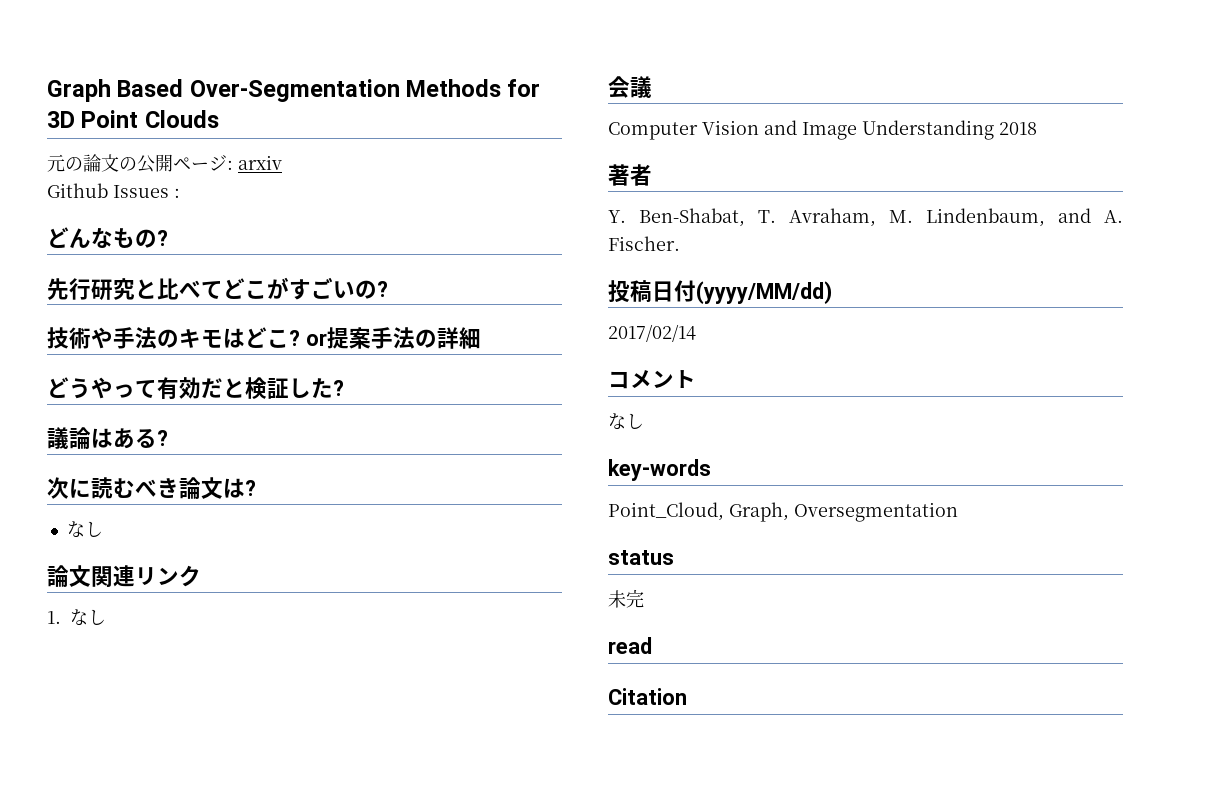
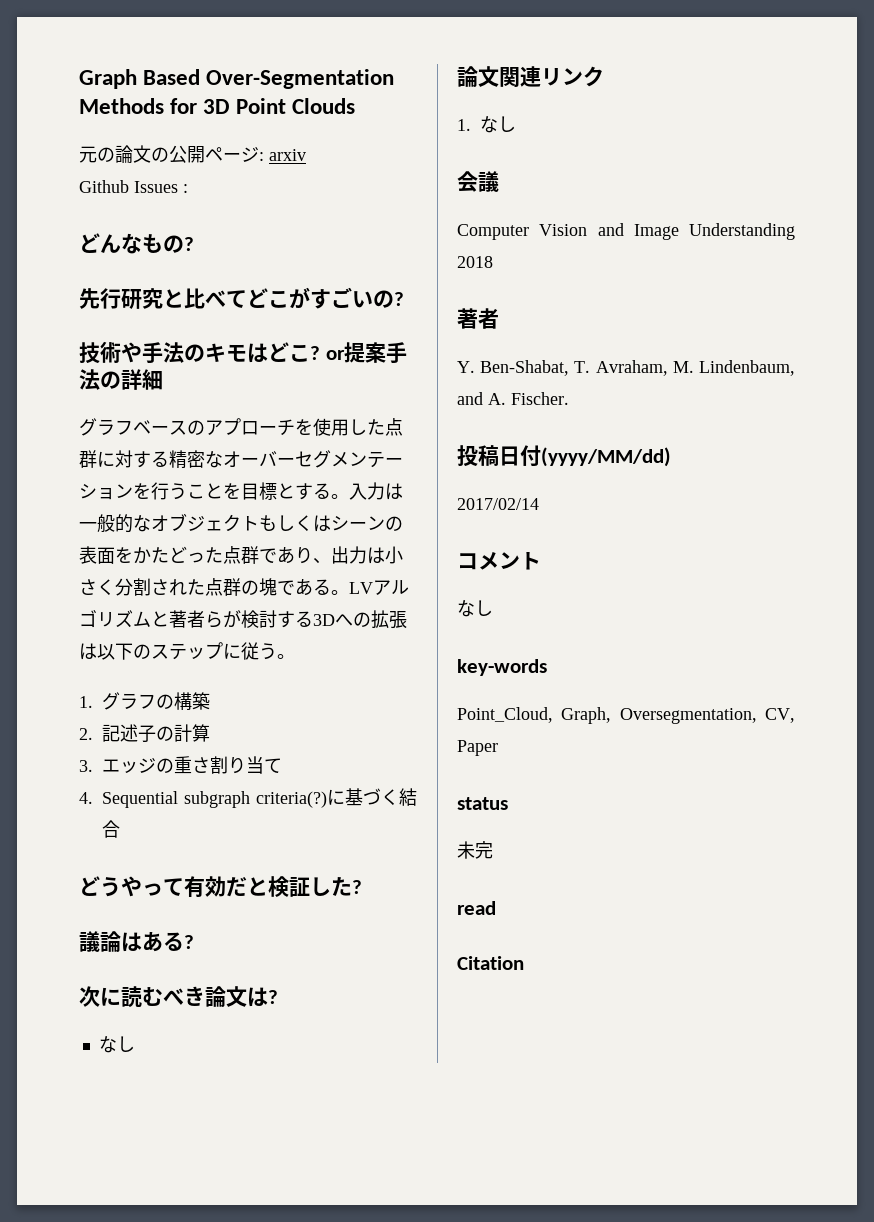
(481, 338) none -> [79,418,403,436] [79,450,403,468] [79,482,403,500] [79,513,403,533] [79,546,403,564] [79,578,409,596] [79,610,407,629] [79,642,295,660] [79,692,210,710] [79,724,210,743] [79,756,282,774] [79,788,417,808] [102,820,120,838] // グラフベースのアプローチを使用した点群に対する精密なオーバーセグメンテーションを行うことを目標とする。入力は一般的なオブジェクトもしくはシーンの表面をかたどった点群であり、出力は小さく分割された点群の塊である。LVアルゴリズムと著者らが検討する3Dへの拡張は以下のステップに従う。 // 1.グラフの構築 // 2.記述子の計算 // 3.エッジの重さ割り当て // 4. Sequential subgraph criteria(?)に基づく結合
[794,502,958,522] Oversegmentation -> [619,708,795,724] [457,740,498,756] Oversegmentation, CV, Paper

